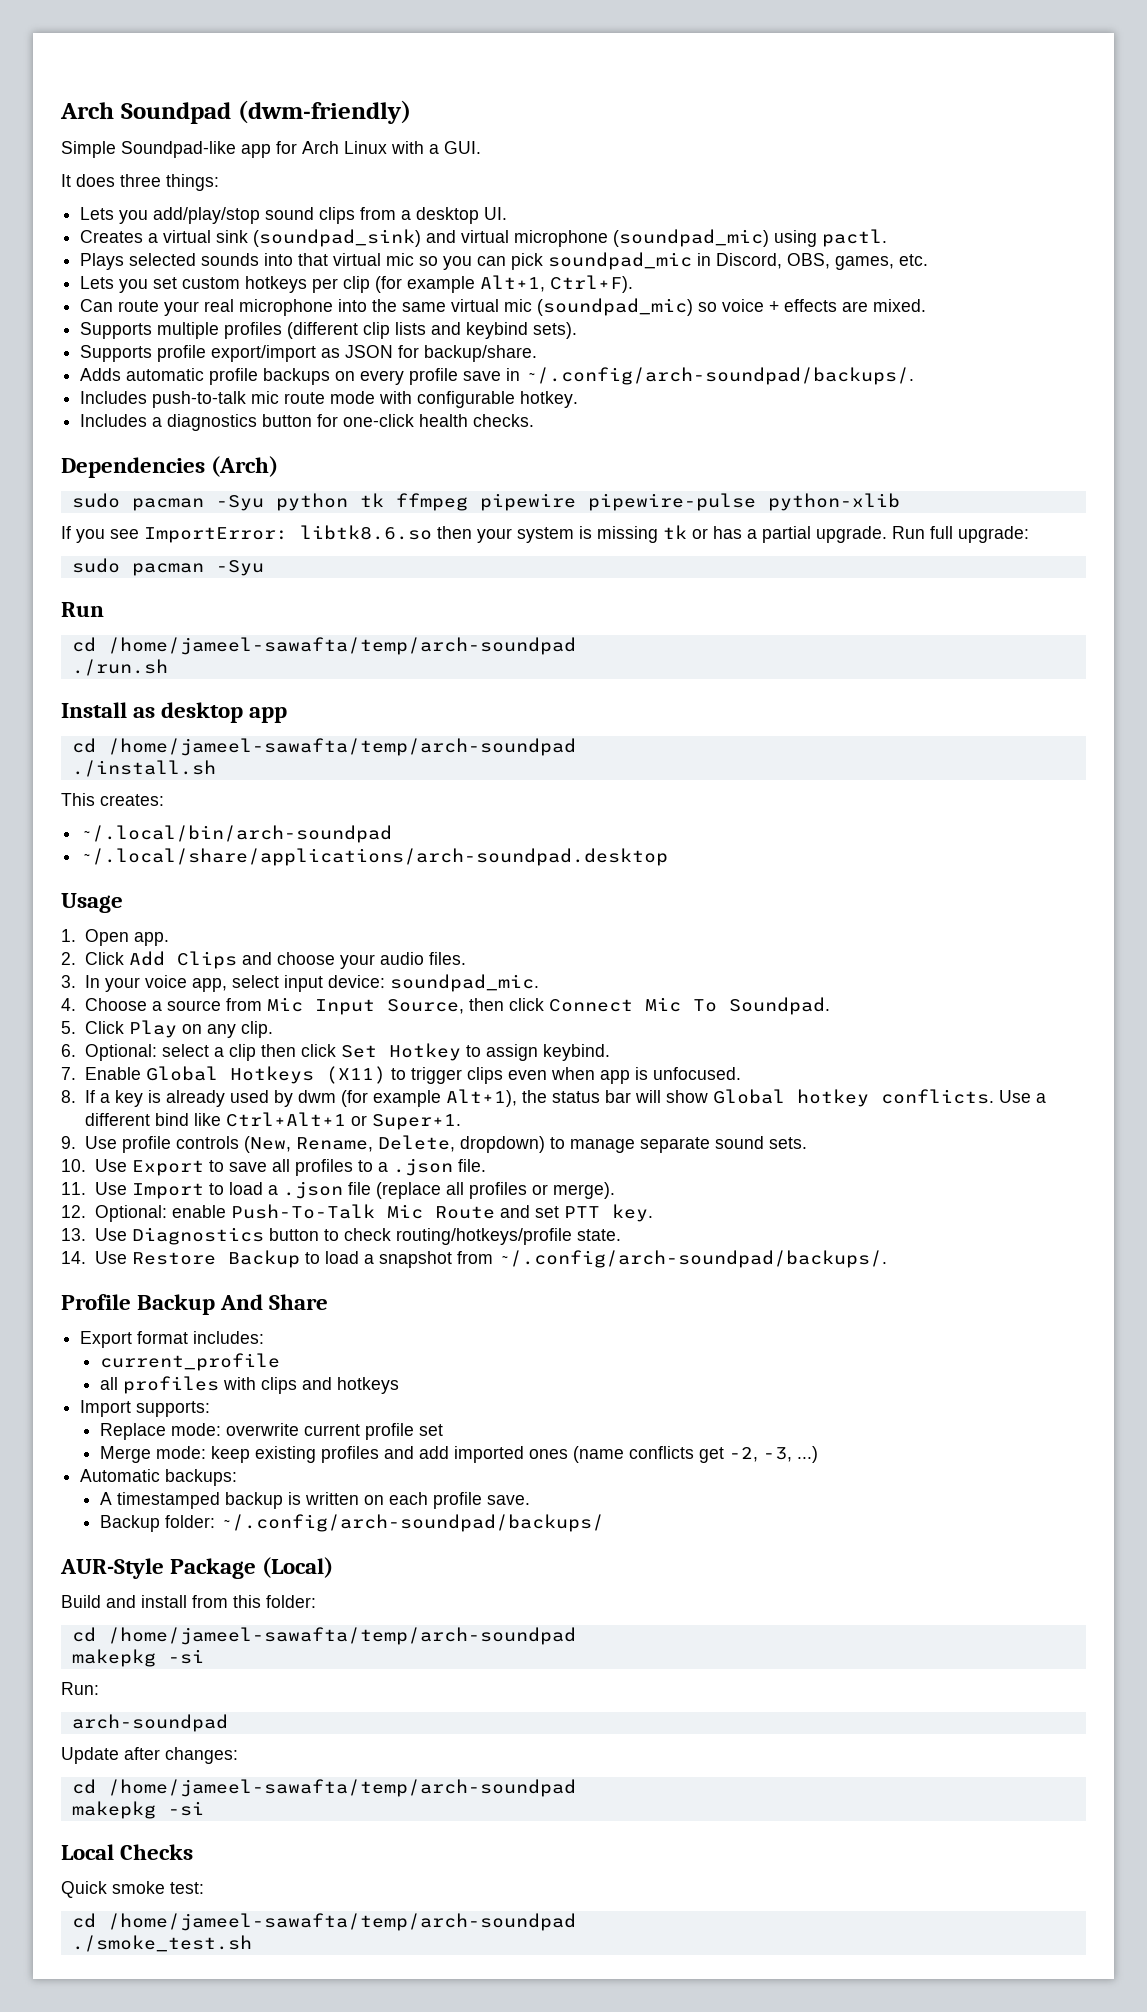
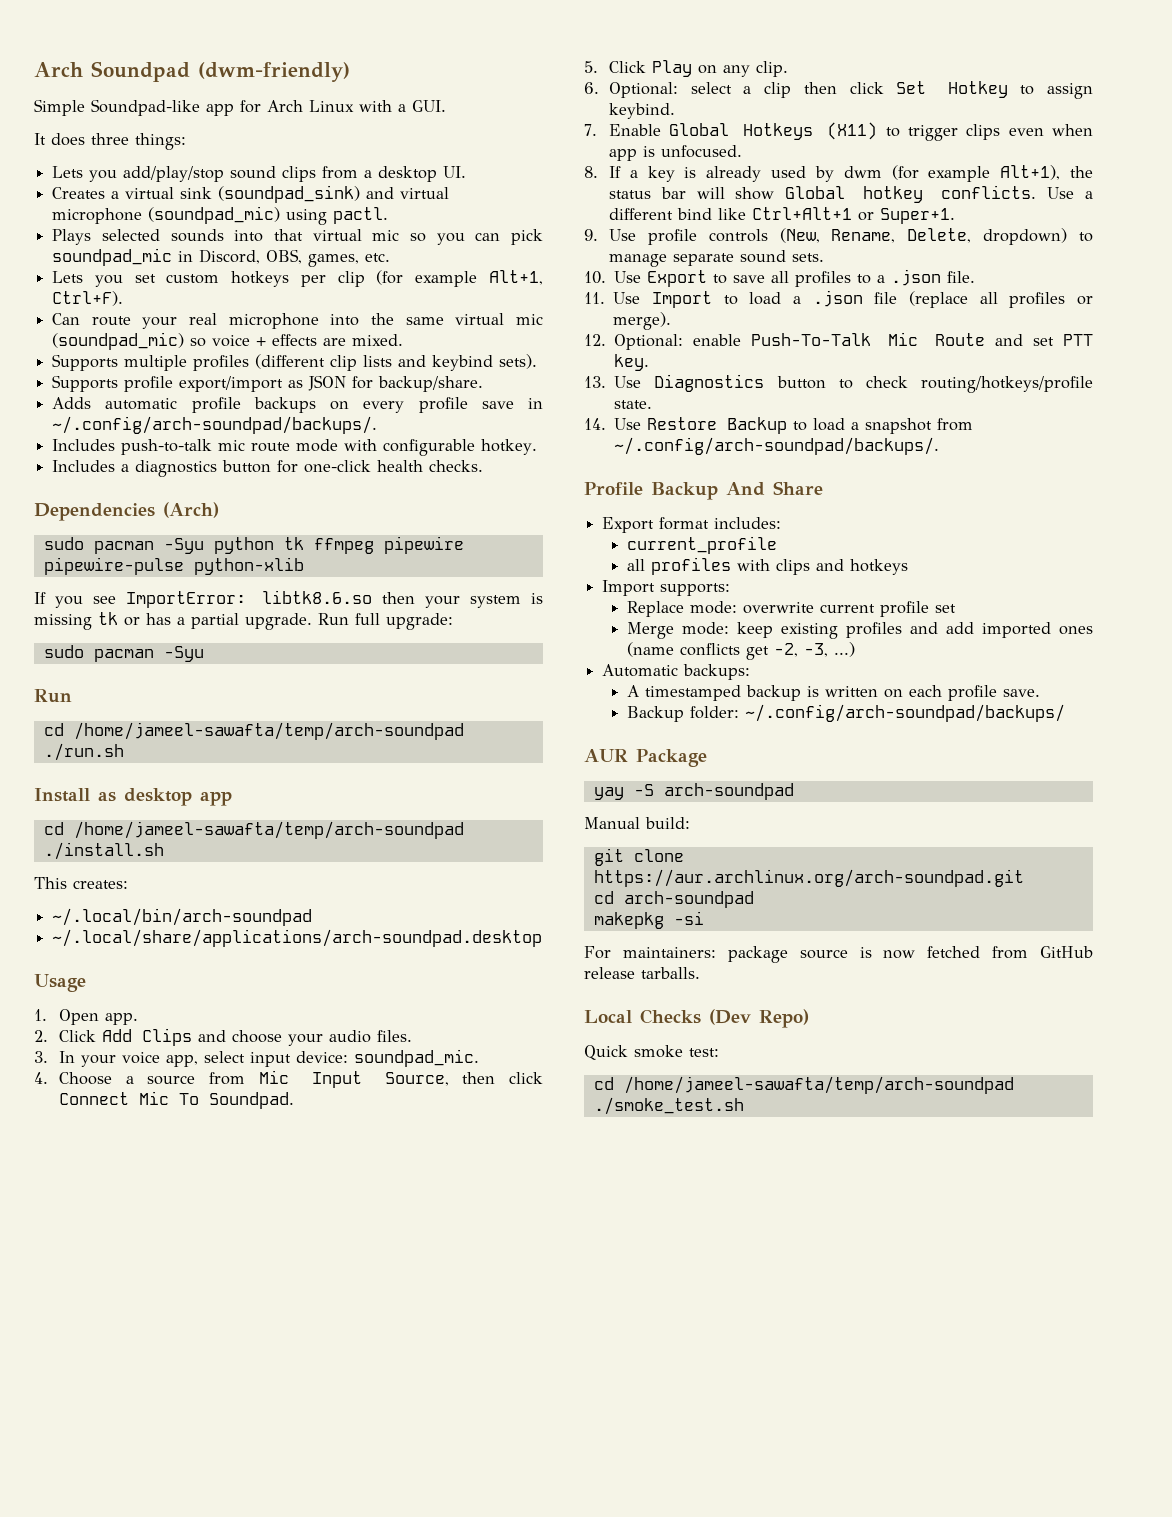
[60,1558,164,1579] AUR-Style -> [584,749,628,762] AUR
[262,1557,334,1578] [61,1595,316,1608] [71,1627,576,1645] [71,1649,204,1667] [61,1682,99,1695] [71,1714,228,1732] [61,1747,238,1764] [71,1779,576,1797] [71,1801,204,1819] (Local) // Build and install from this folder: // cd /home/jameel-sawafta/temp/arch-soundpad // makepkg -si // Run: // arch-soundpad // Update after changes: // cd /home/jameel-sawafta/temp/arch-soundpad // makepkg -si -> [593,783,794,800] [584,817,690,829] [593,848,684,866] [593,869,1024,887] [593,891,754,908] [593,911,704,929] [584,946,1093,963] [584,967,700,979] // yay -S arch-soundpad // Manual build: // git clone https://aur.archlinux.org/arch-soundpad.git // cd arch-soundpad // makepkg -si // For maintainers: package source is now fetched from GitHub release tarballs.
(194, 1852) none -> [709,1009,809,1028] (Dev Repo)

